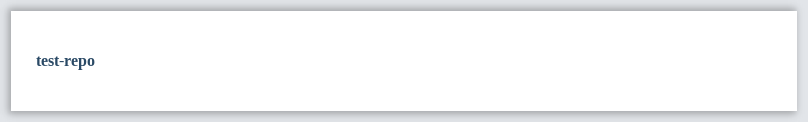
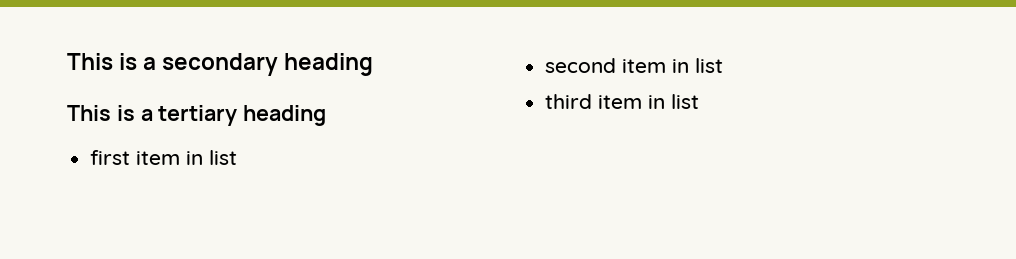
[36,56,95,70] test-repo -> [67,53,374,76] [67,105,327,126] [90,150,238,165] [545,58,724,73] [545,94,700,109] This is a secondary heading // This is a tertiary heading // first item in list // second item in list // third item in list

